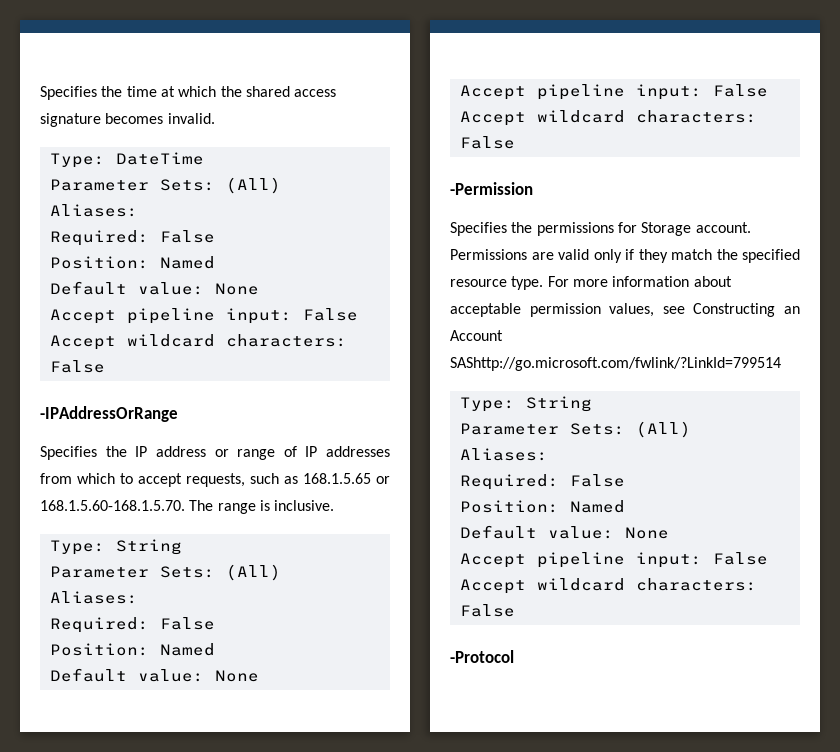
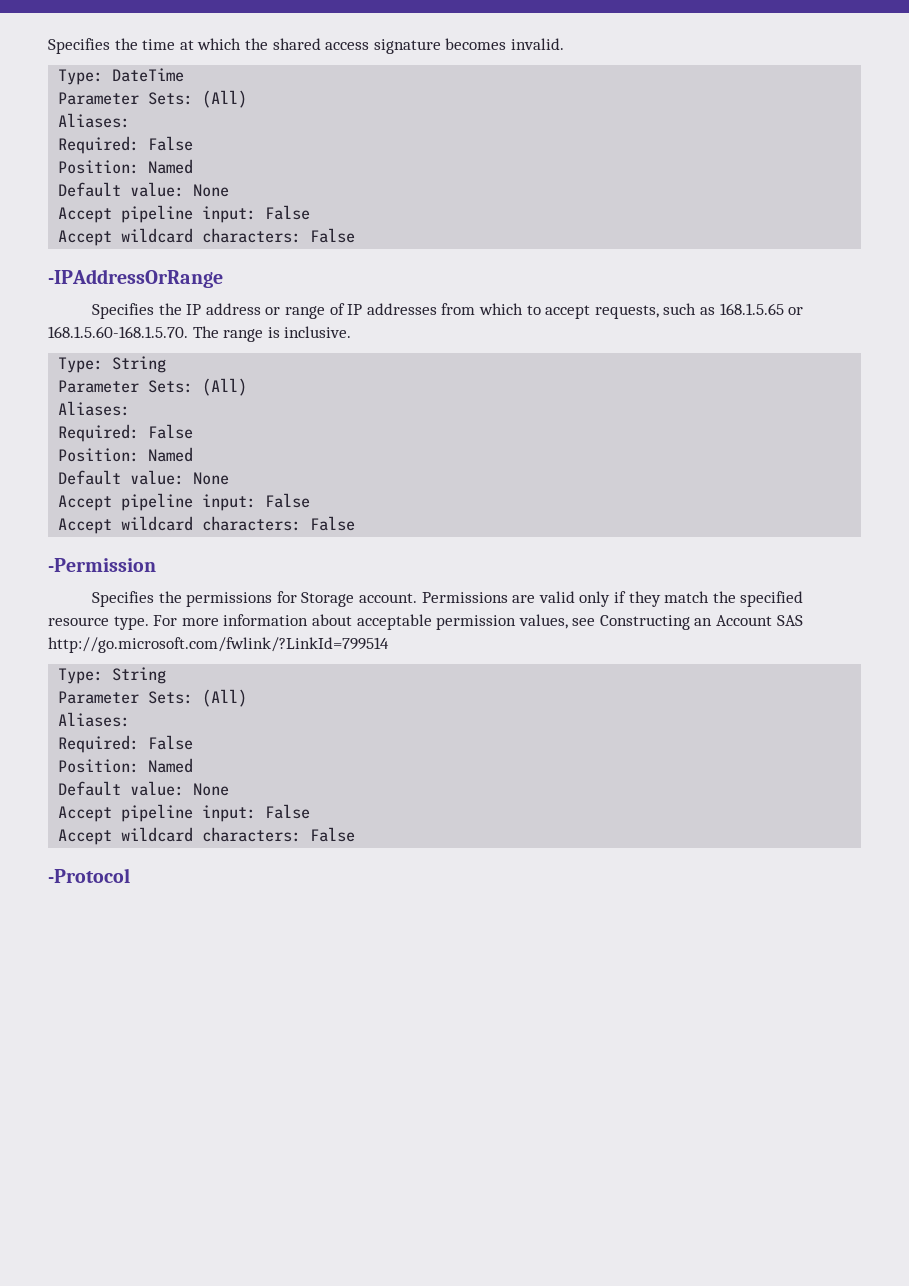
[450,357,781,371] SAShttp://go.microsoft.com/fwlink/?LinkId=799514 -> [776,615,803,626] [48,637,389,653] SAS http://go.microsoft.com/fwlink/?LinkId=799514

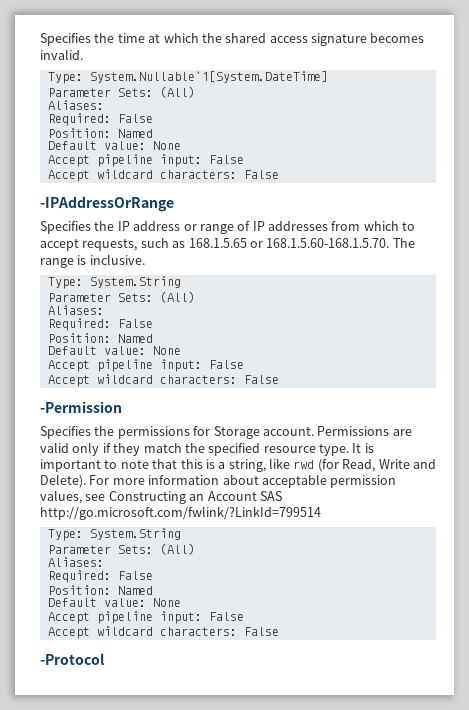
[112,68,185,82] DateTime -> [89,71,328,83] System.Nullable`1[System.DateTime]
[112,356,167,373] String -> [89,276,181,288] System.String
(149, 623) none -> [352,443,374,453] [40,458,436,472] [40,474,86,488] It is important to note that this is a string, like rwd (for Read, Write and Delete).
[112,667,167,684] String -> [89,528,181,540] System.String

